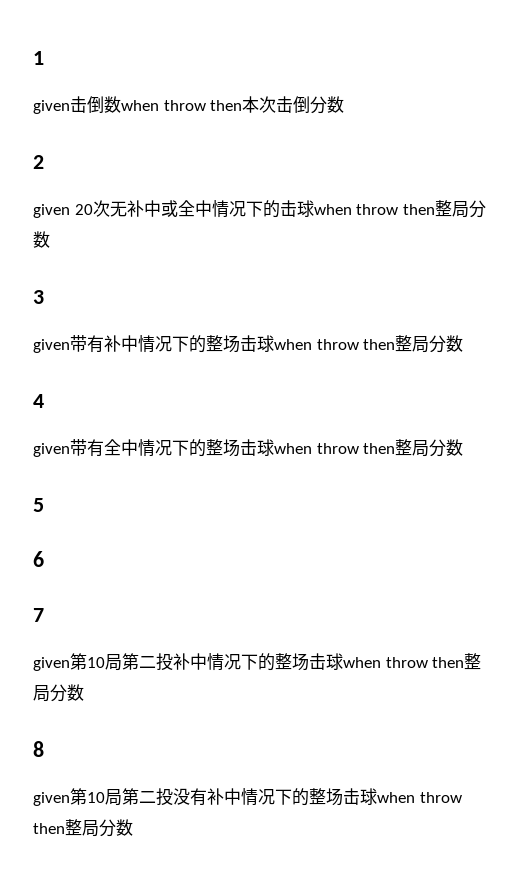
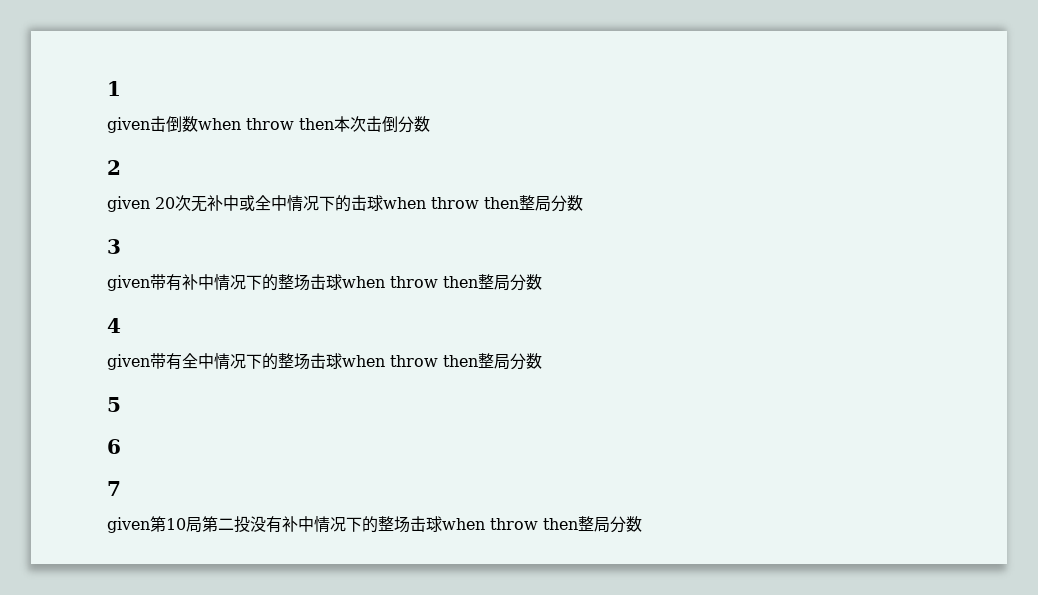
[33,653,482,671] [33,684,84,702] [33,741,44,757] // given第10局第二投补中情况下的整场击球when throw then整局分数 // 8 -> (121, 488) none

